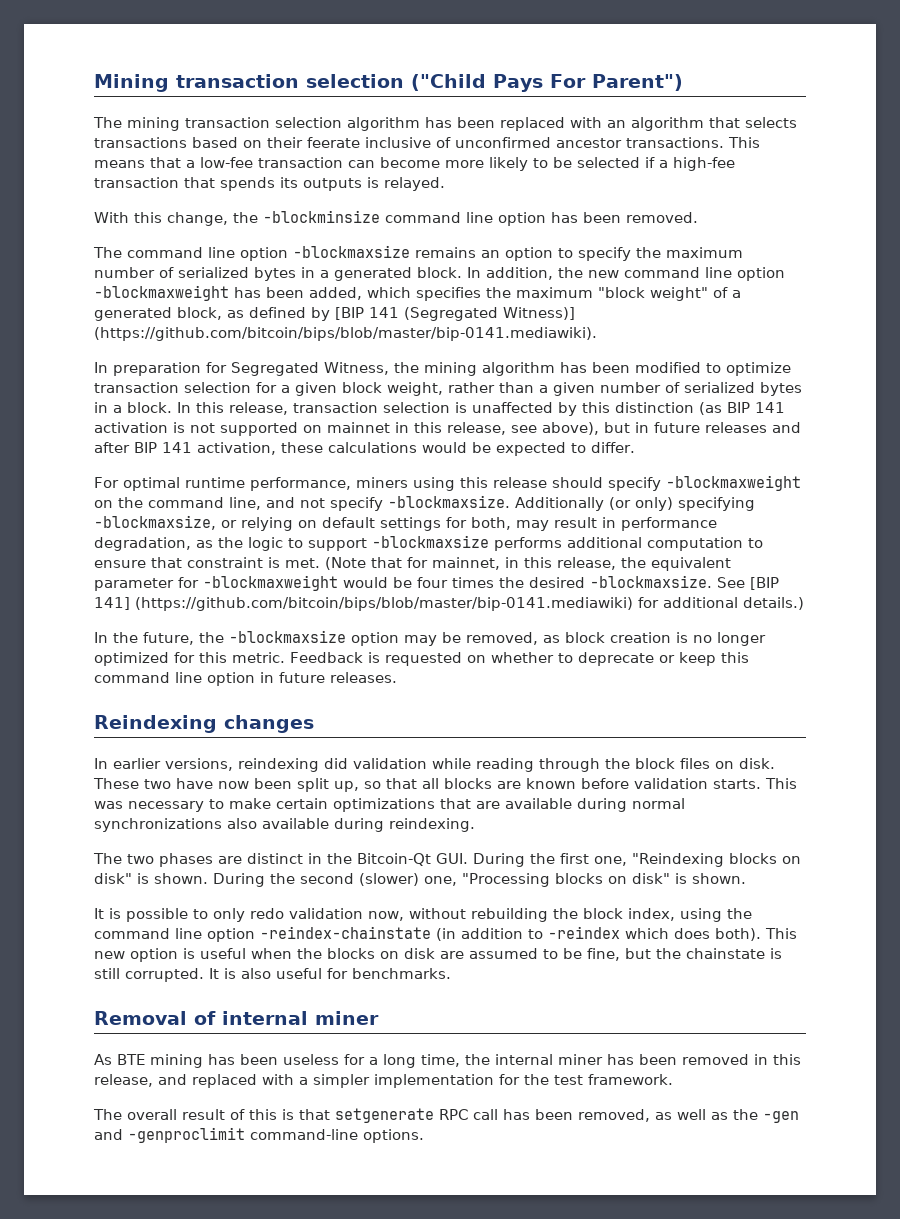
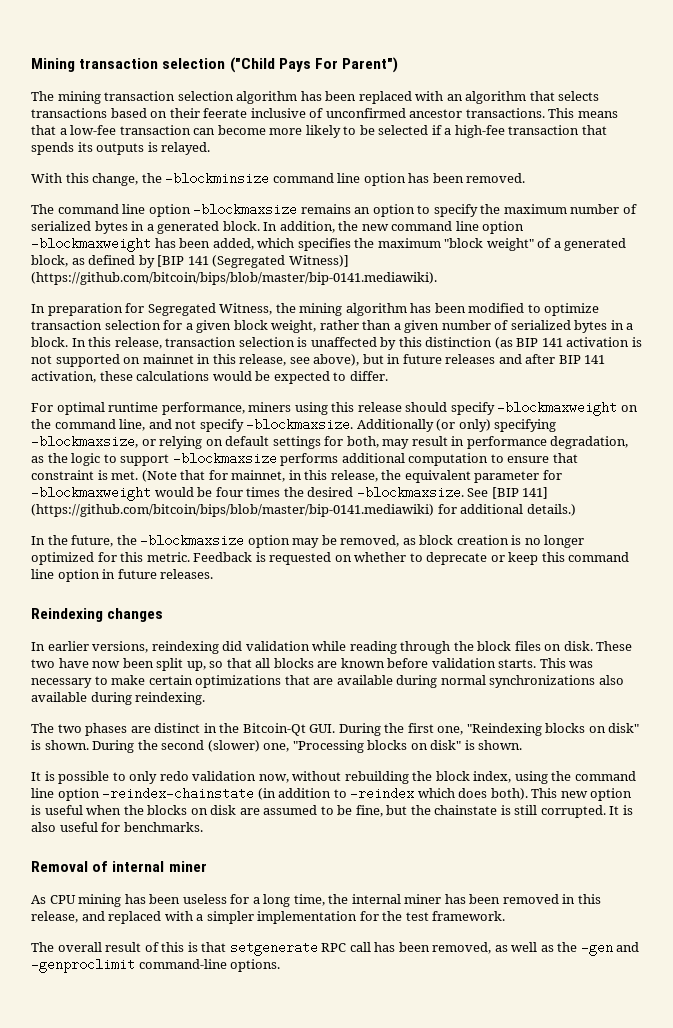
[117,1054,145,1065] BTE -> [49,895,76,904] CPU

